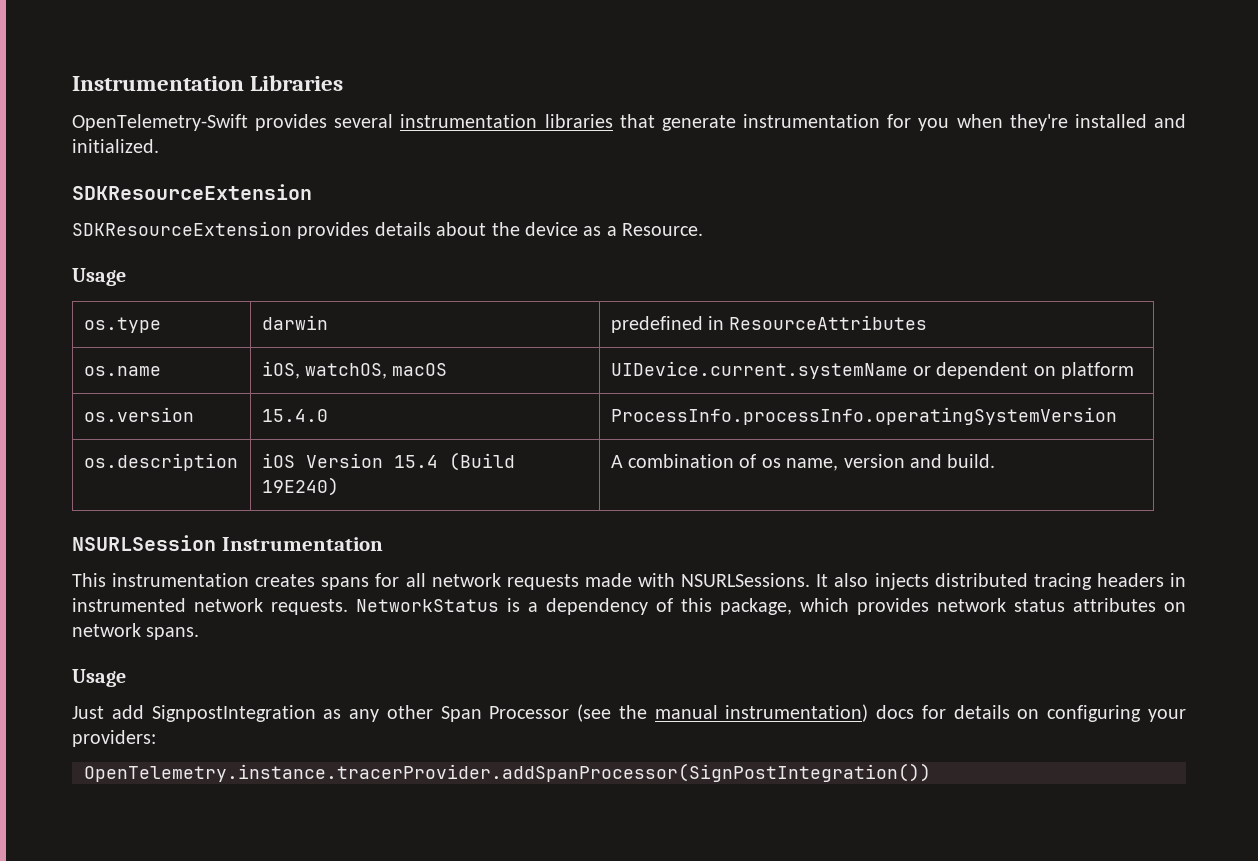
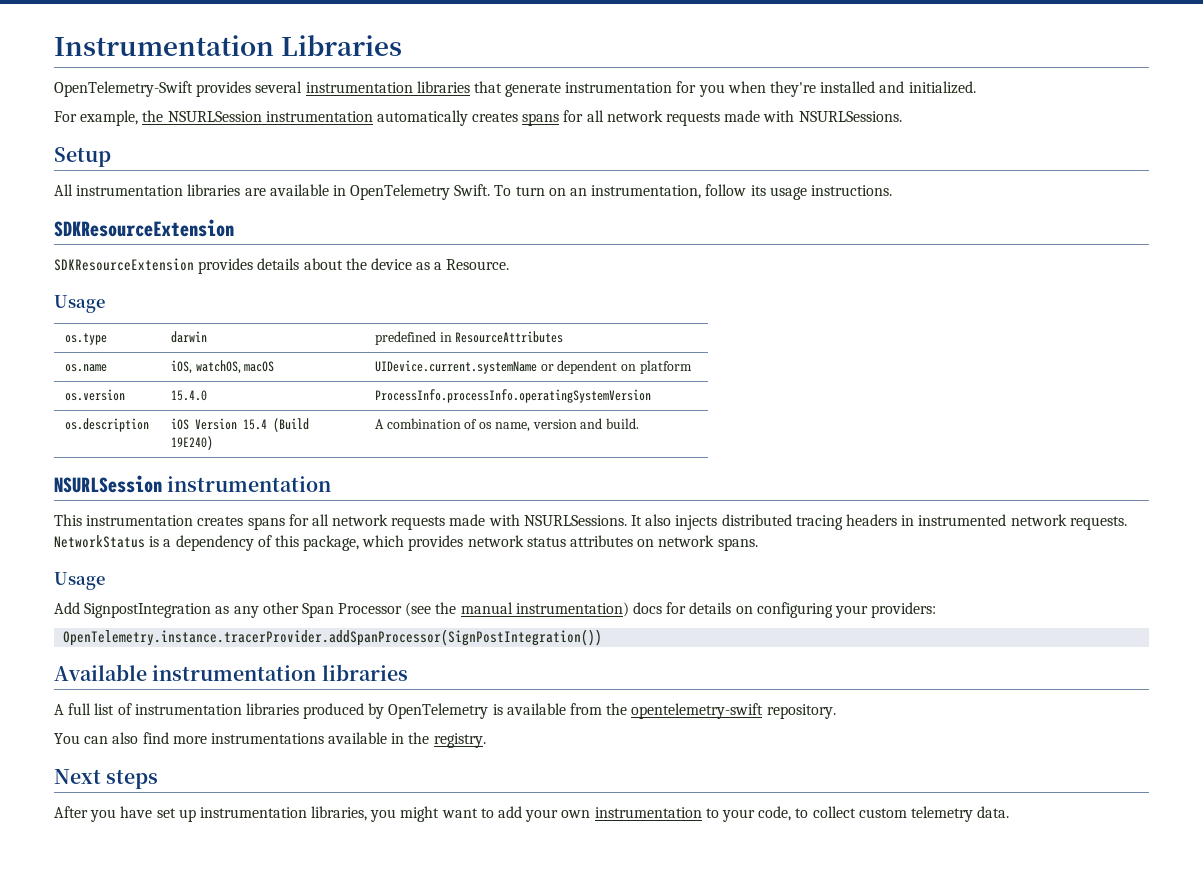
(159, 146) none -> [54,110,902,126] [54,147,111,167] [54,184,892,200] // For example, the NSURLSession instrumentation automatically creates spans for all network requests made with NSURLSessions. // Setup // All instrumentation libraries are available in OpenTelemetry Swift. To turn on an instrumentation, follow its usage instructions.
[221,537,383,551] Instrumentation -> [167,476,332,492] instrumentation
[72,705,144,719] Just add -> [54,602,80,614] Add
(931, 772) none -> [54,664,408,681] [54,703,836,719] [54,732,486,748] [54,769,159,789] [54,806,1010,822] // Available instrumentation libraries // A full list of instrumentation libraries produced by OpenTelemetry is available from the opentelemetry-swift repository. // You can also find more instrumentations available in the registry. // Next steps // After you have set up instrumentation libraries, you might want to add your own instrumentation to your code, to collect custom telemetry data.

